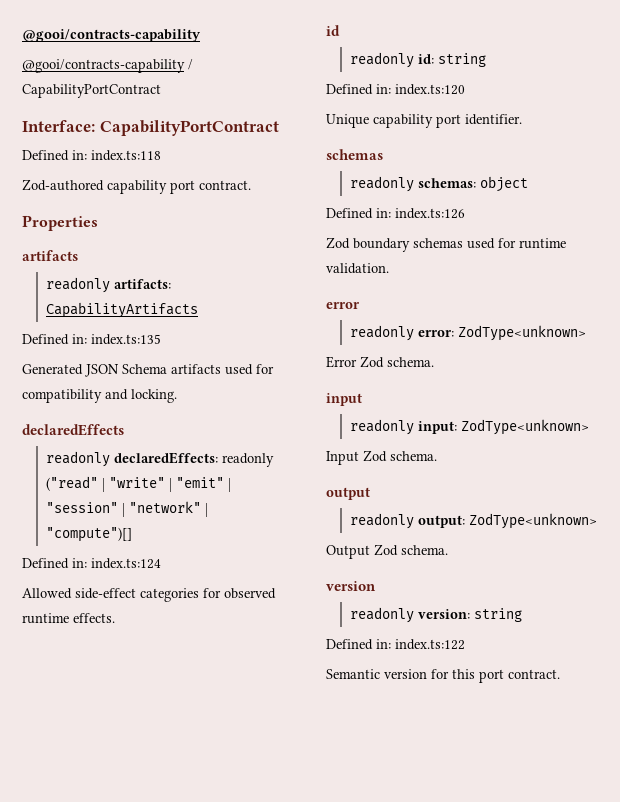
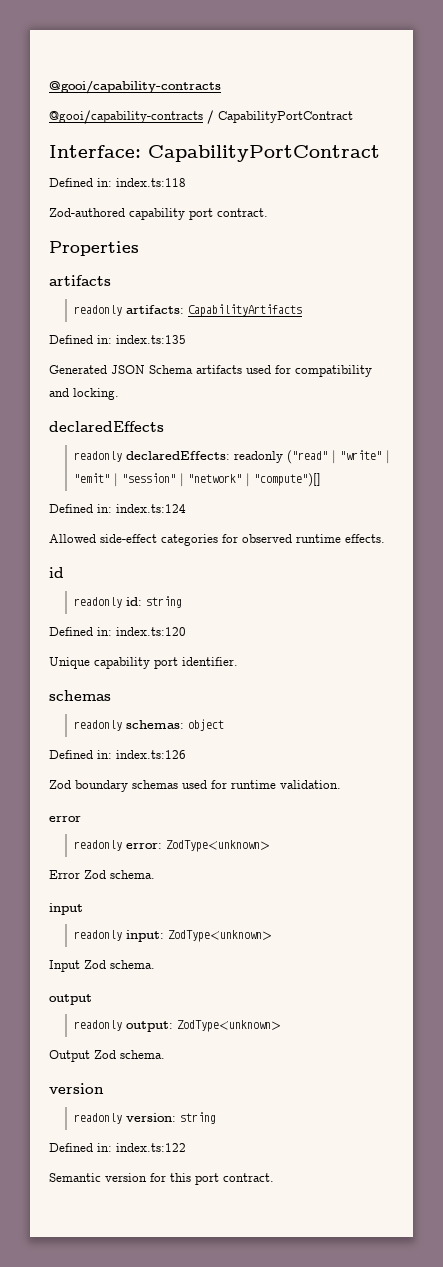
[22,29,201,42] [22,59,185,73] @gooi/contracts-capability // @gooi/contracts-capability -> [49,80,221,94] [49,110,203,124] @gooi/capability-contracts // @gooi/capability-contracts

